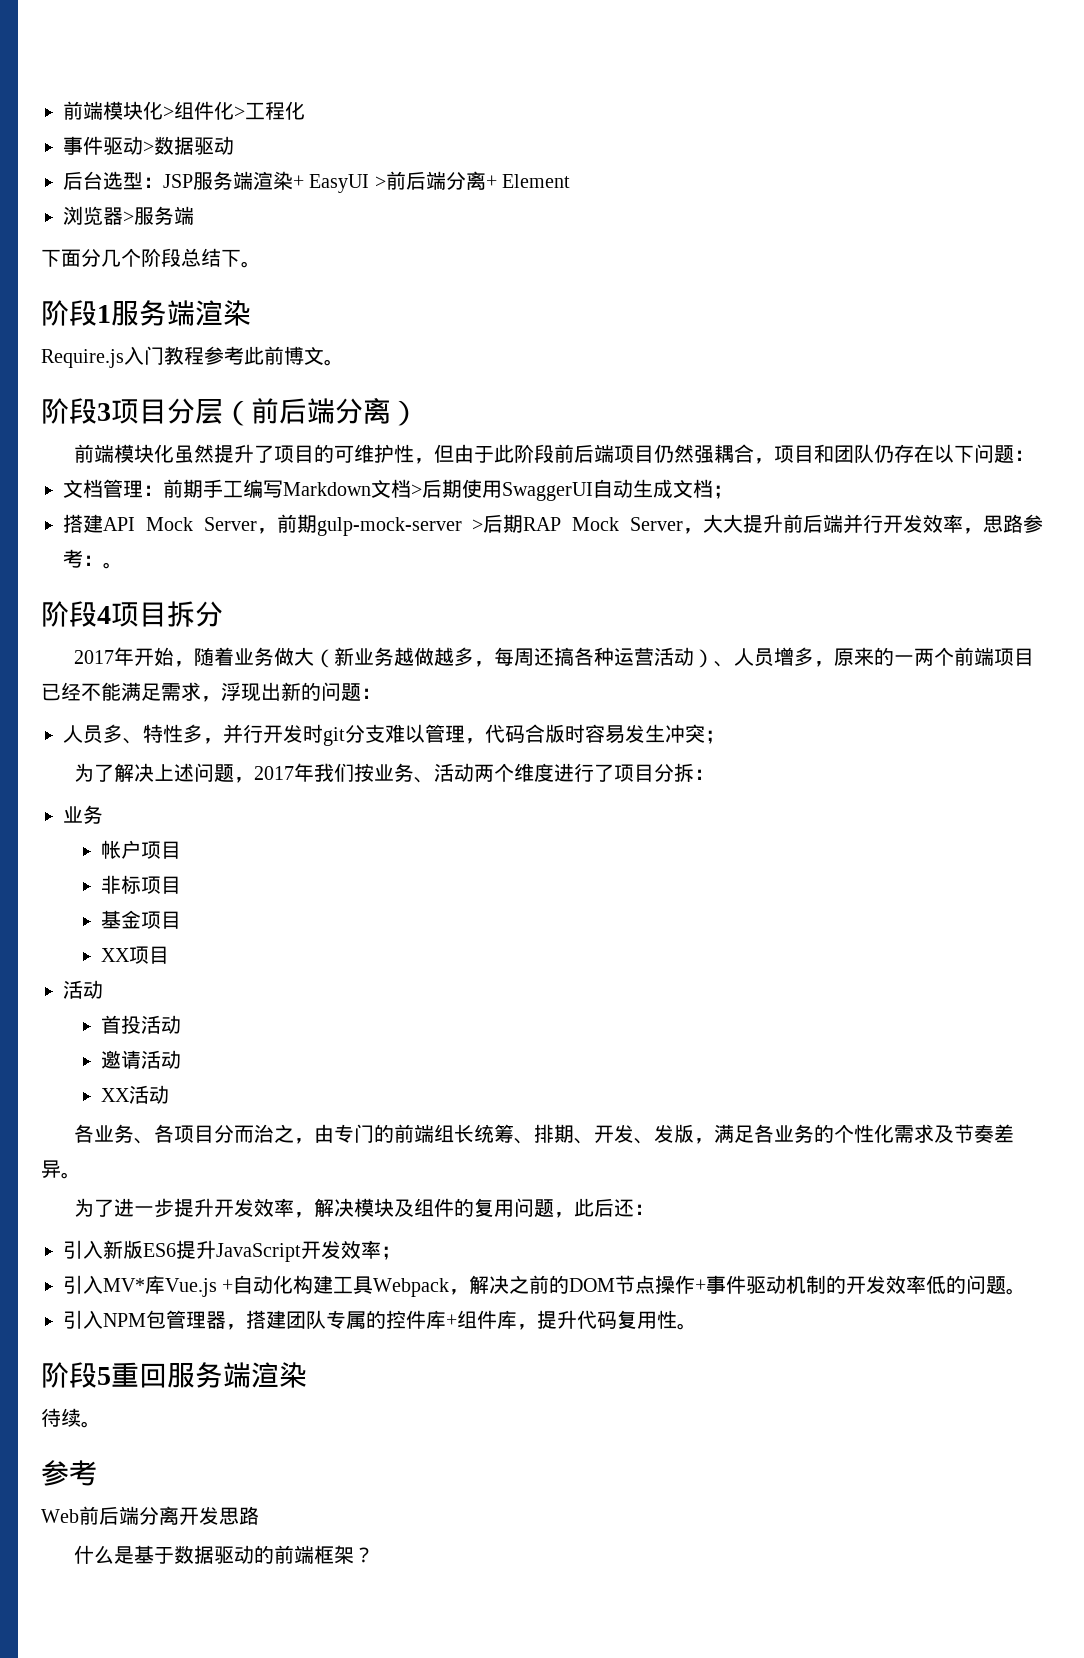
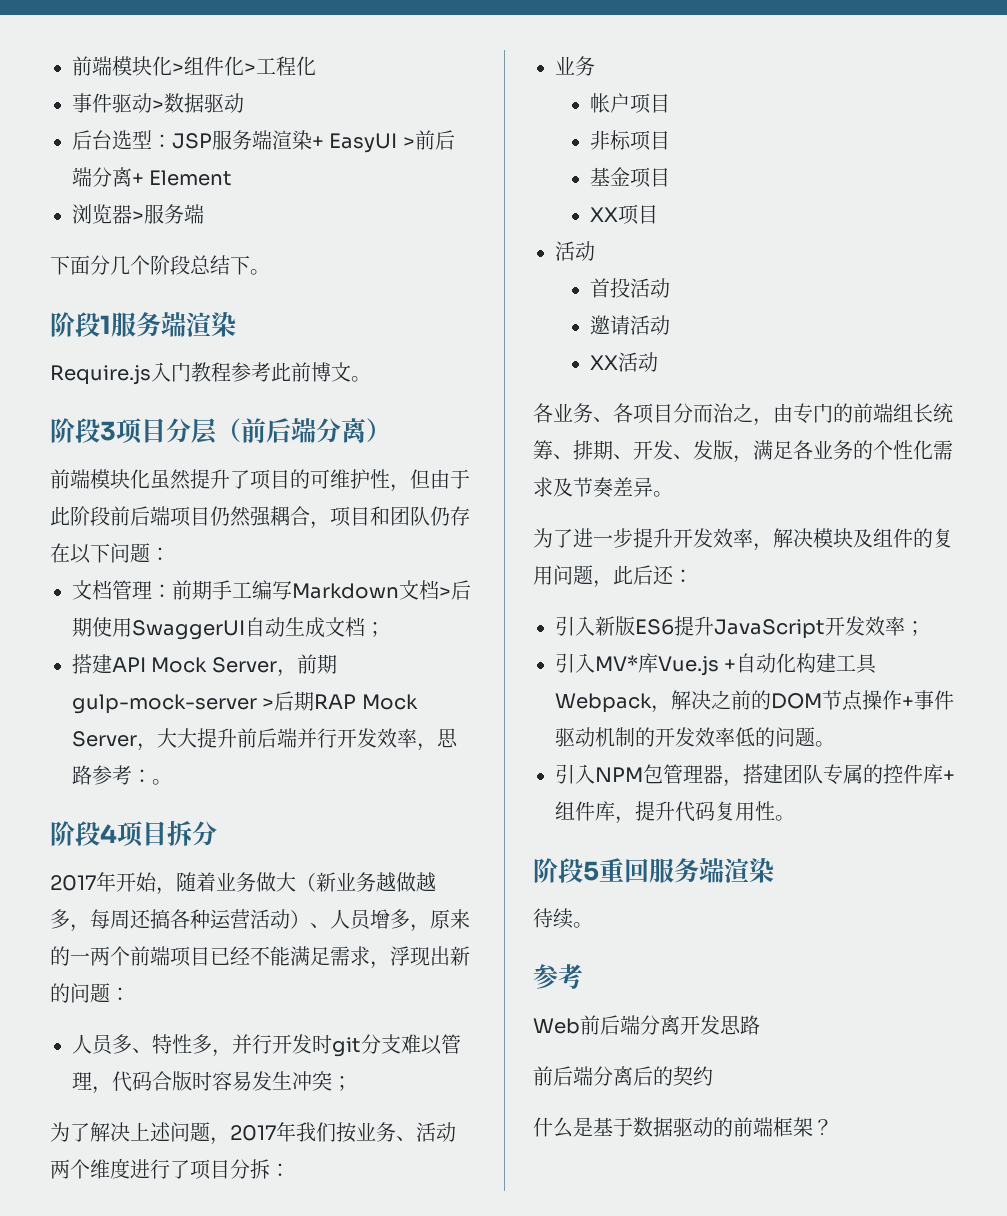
(259, 1515) none -> [533,1066,713,1086] // 前后端分离后的契约

